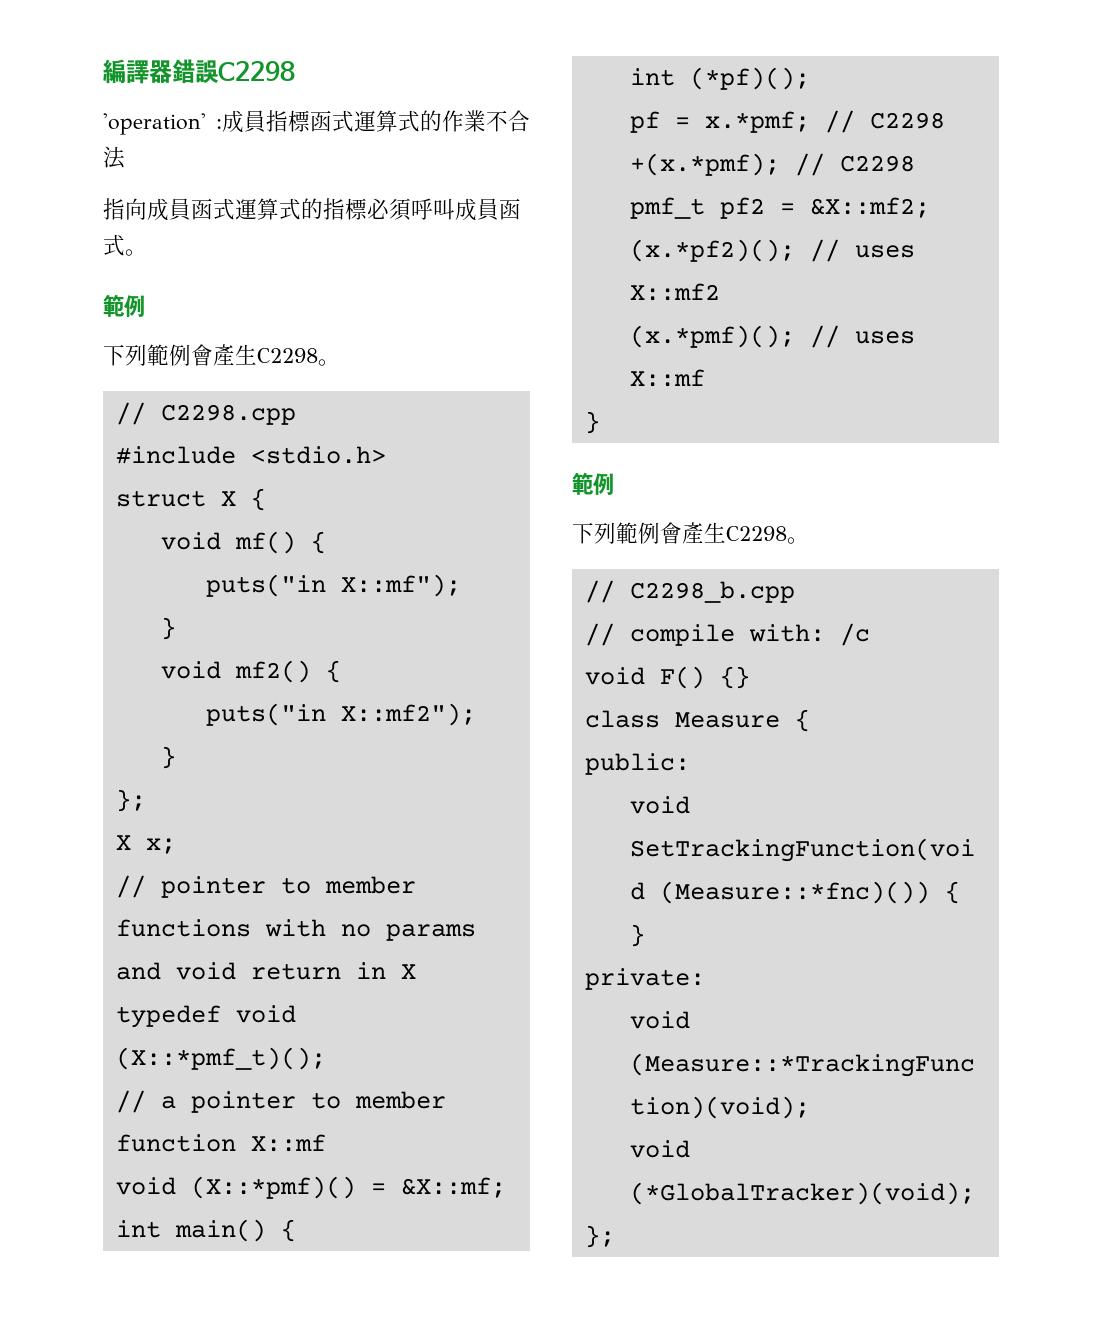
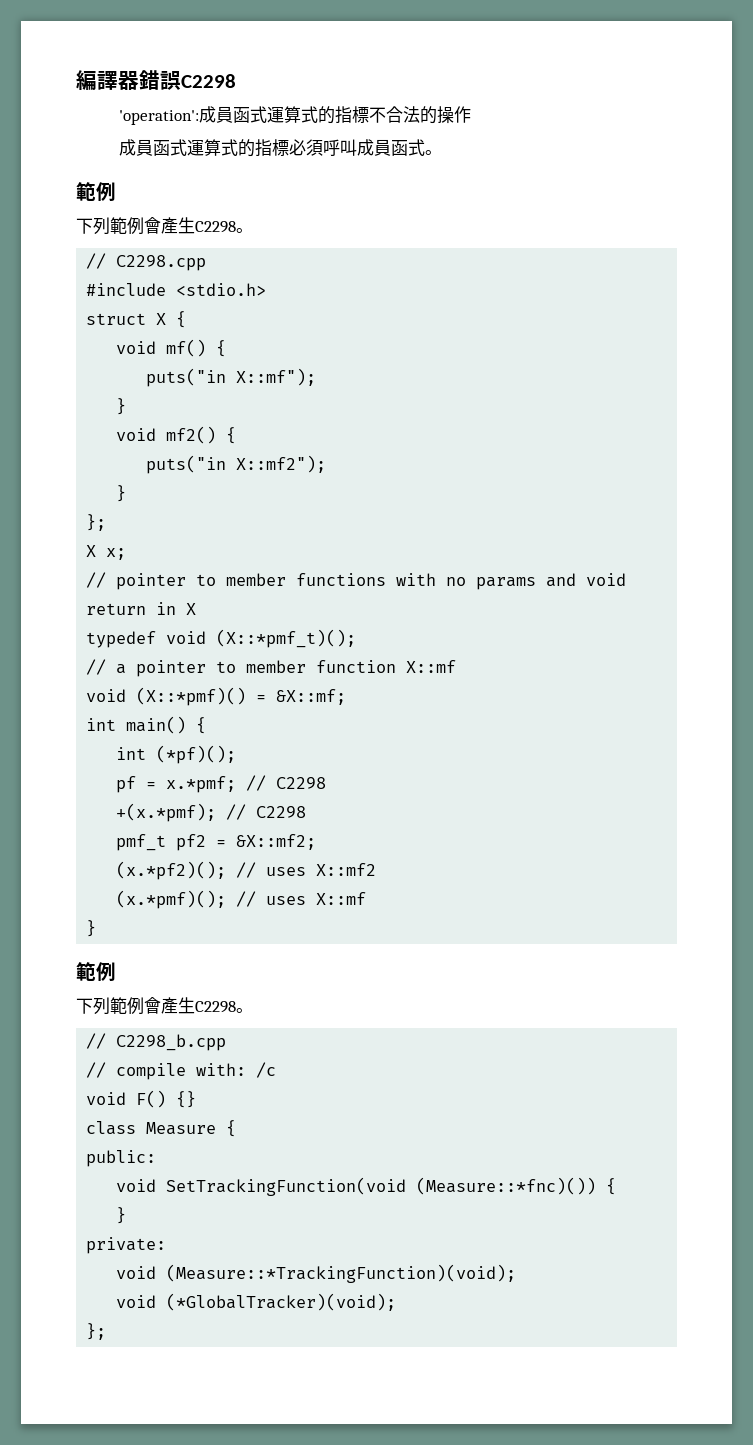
[103,110,486,135] 'operation' :成員指標函式運算式的作業 -> [119,106,370,125] 'operation':成員函式運算式的指標
[103,198,147,220] // 指向 -> [420,106,472,124] 的操作 //

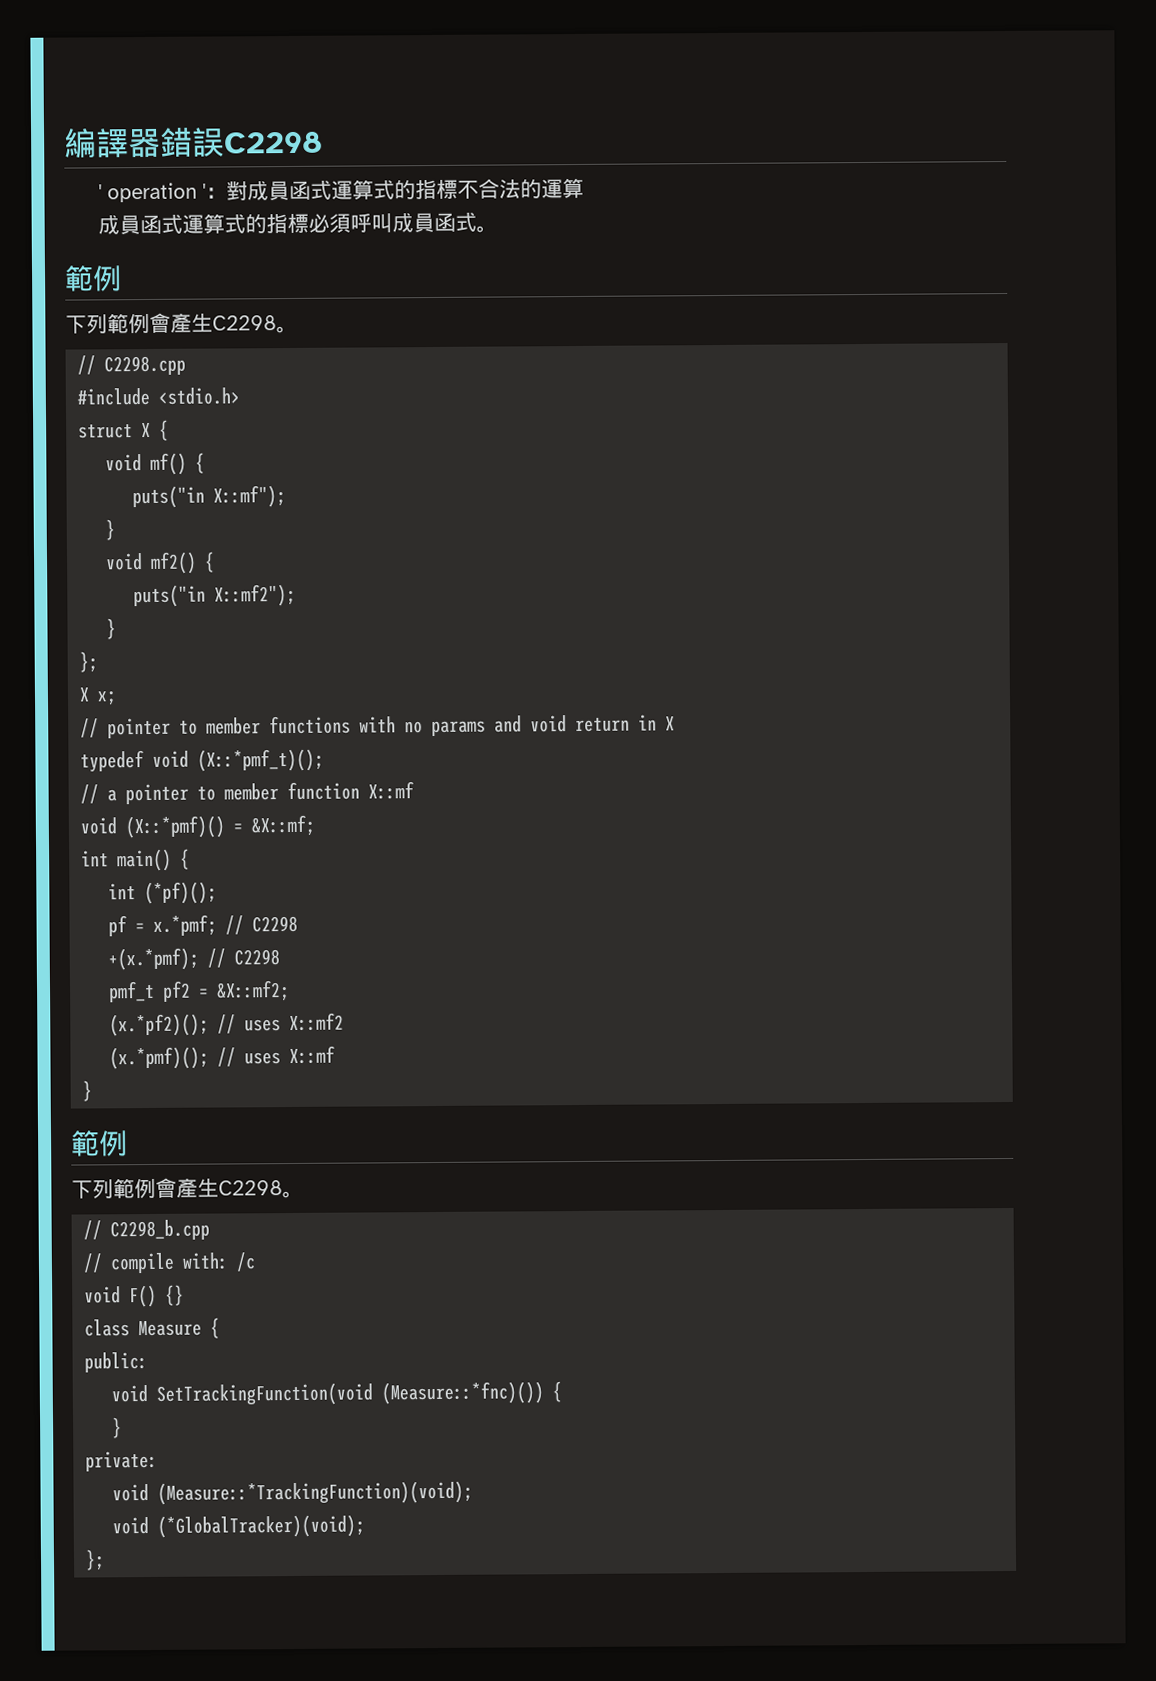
[119,110,200,125] 'operation': -> [98,181,249,203] ' operation '：對
[437,106,472,124] 操作 -> [541,177,585,199] 運算

